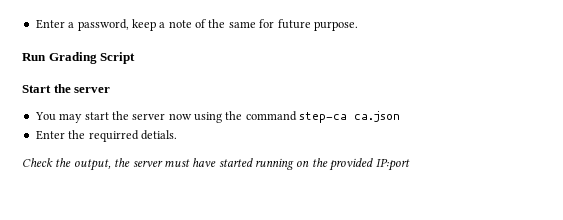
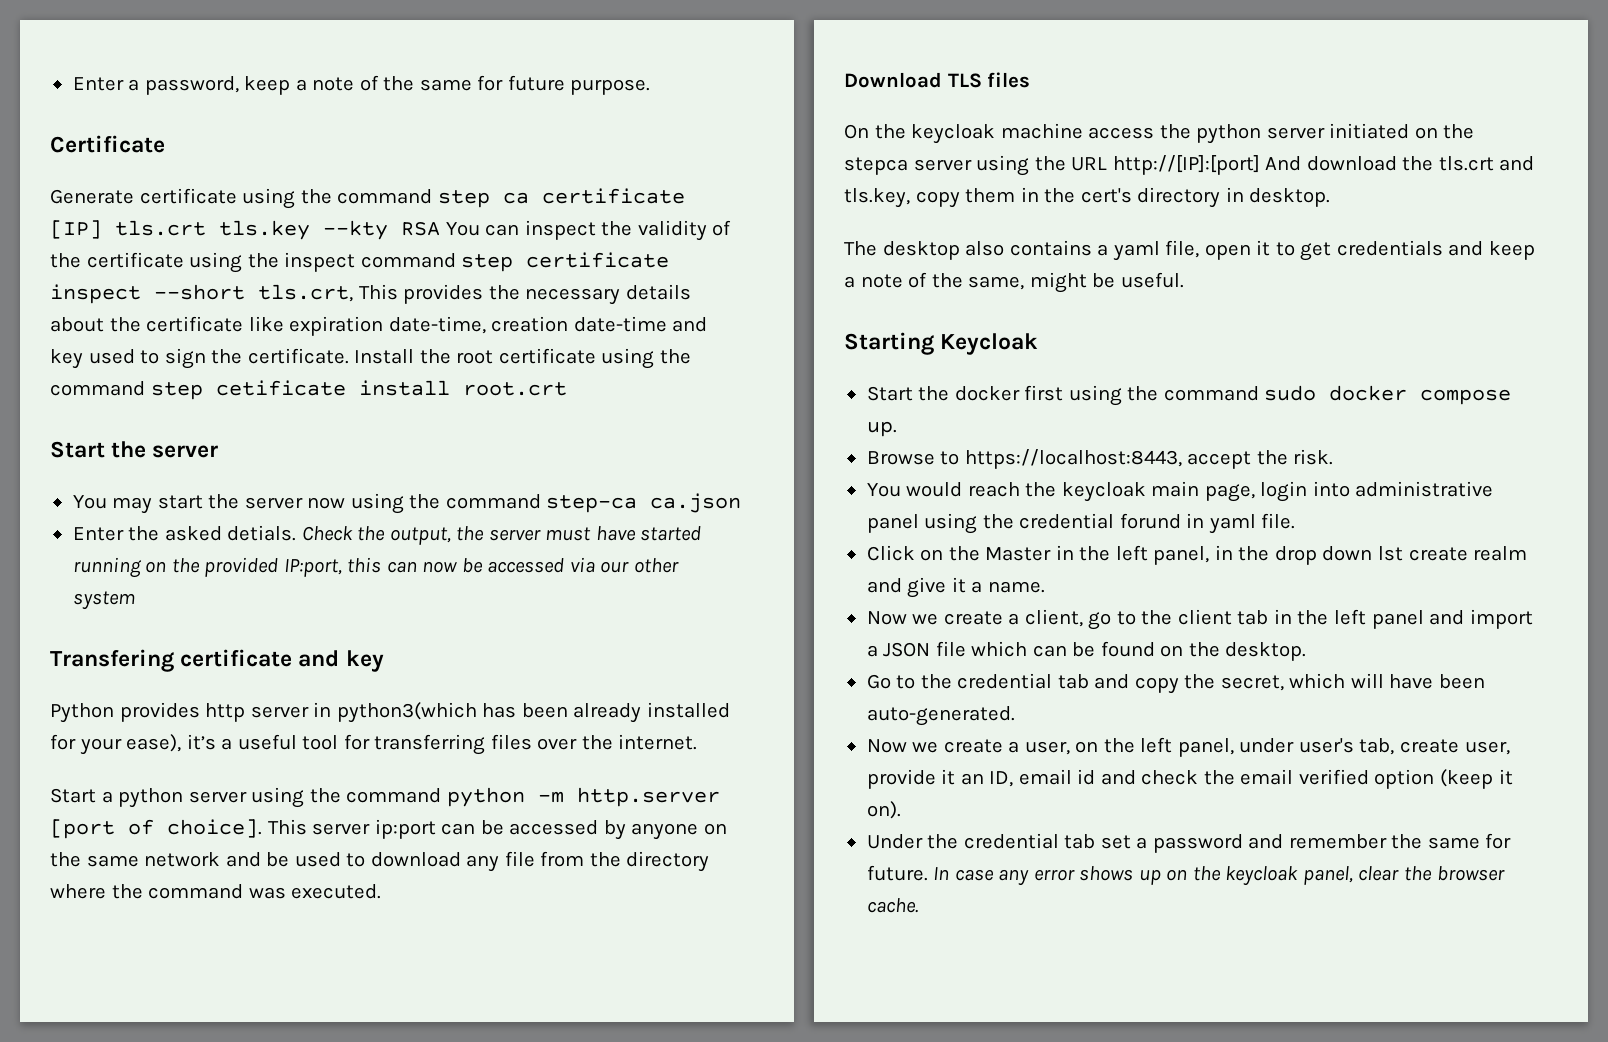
[22,52,136,64] Run Grading Script -> [50,135,165,153] [50,188,685,209] [50,220,732,241] [50,252,670,273] [50,284,691,305] [50,316,708,336] [50,348,691,369] [50,380,567,400] Certificate // Generate certificate using the command step ca certificate [IP] tls.crt tls.key --kty RSA You can inspect the validity of the certificate using the inspect command step certificate inspect --short tls.crt, This provides the necessary details about the certificate like expiration date-time, creation date-time and key used to sign the certificate. Install the root certificate using the command step cetificate install root.crt
[88,130,139,142] requirred -> [164,526,222,541] asked
(177, 135) // -> (297, 533) none
[375,158,410,171] IP:port -> [283,557,679,577] [72,591,135,610] [50,649,384,672] [50,702,730,723] [50,734,698,755] [50,787,720,808] [50,819,727,840] [50,851,710,872] [50,884,382,899] [844,72,1031,88] [844,123,1475,144] [844,155,1535,176] [844,187,1331,208] [844,240,1535,261] [844,272,1184,293] [844,332,1039,355] [866,385,1512,406] [866,421,897,437] [866,449,1334,469] [866,481,1494,502] [866,513,1296,534] [866,545,1528,565] [866,577,1045,598] [866,609,1533,630] [866,641,1307,661] [866,673,1485,694] [866,706,1015,726] [866,737,1510,757] [866,769,1513,789] [866,801,901,819] [866,833,1512,853] [866,865,1505,886] [866,898,918,913] IP:port, this can now be accessed via our other system // Transfering certificate and key // Python provides http server in python3(which has been already installed for your ease), it’s a useful tool for transferring files over the internet. // Start a python server using the command python -m http.server [port of choice]. This server ip:port can be accessed by anyone on the same network and be used to download any file from the directory where the command was executed. // Download TLS files // On the keycloak machine access the python server initiated on the stepca server using the URL http://[IP]:[port] And download the tls.crt and tls.key, copy them in the cert's directory in desktop. // The desktop also contains a yaml file, open it to get credentials and keep a note of the same, might be useful. // Starting Keycloak // Start the docker first using the command sudo docker compose up. // Browse to https://localhost:8443, accept the risk. // You would reach the keycloak main page, login into administrative panel using the credential forund in yaml file. // Click on the Master in the left panel, in the drop down lst create realm and give it a name. // Now we create a client, go to the client tab in the left panel and import a JSON file which can be found on the desktop. // Go to the credential tab and copy the secret, which will have been auto-generated. // Now we create a user, on the left panel, under user's tab, create user, provide it an ID, email id and check the email verified option (keep it on). // Under the credential tab set a password and remember the same for future. In case any error shows up on the keycloak panel, clear the browser cache.

